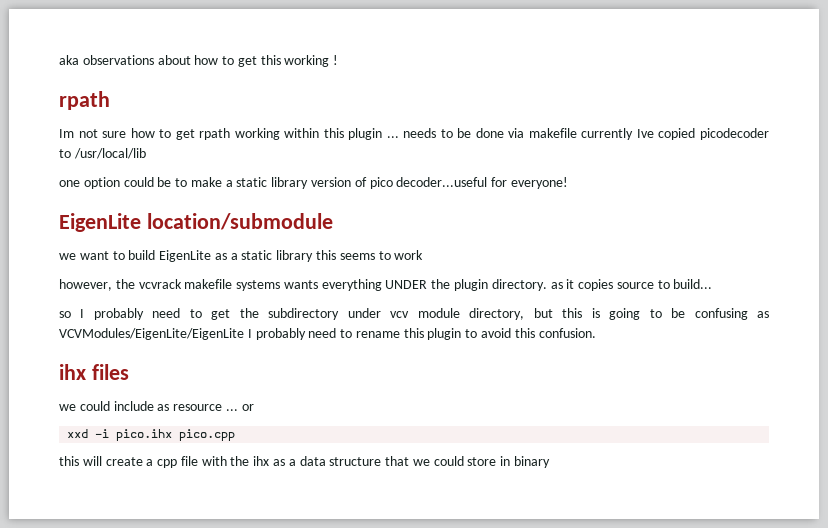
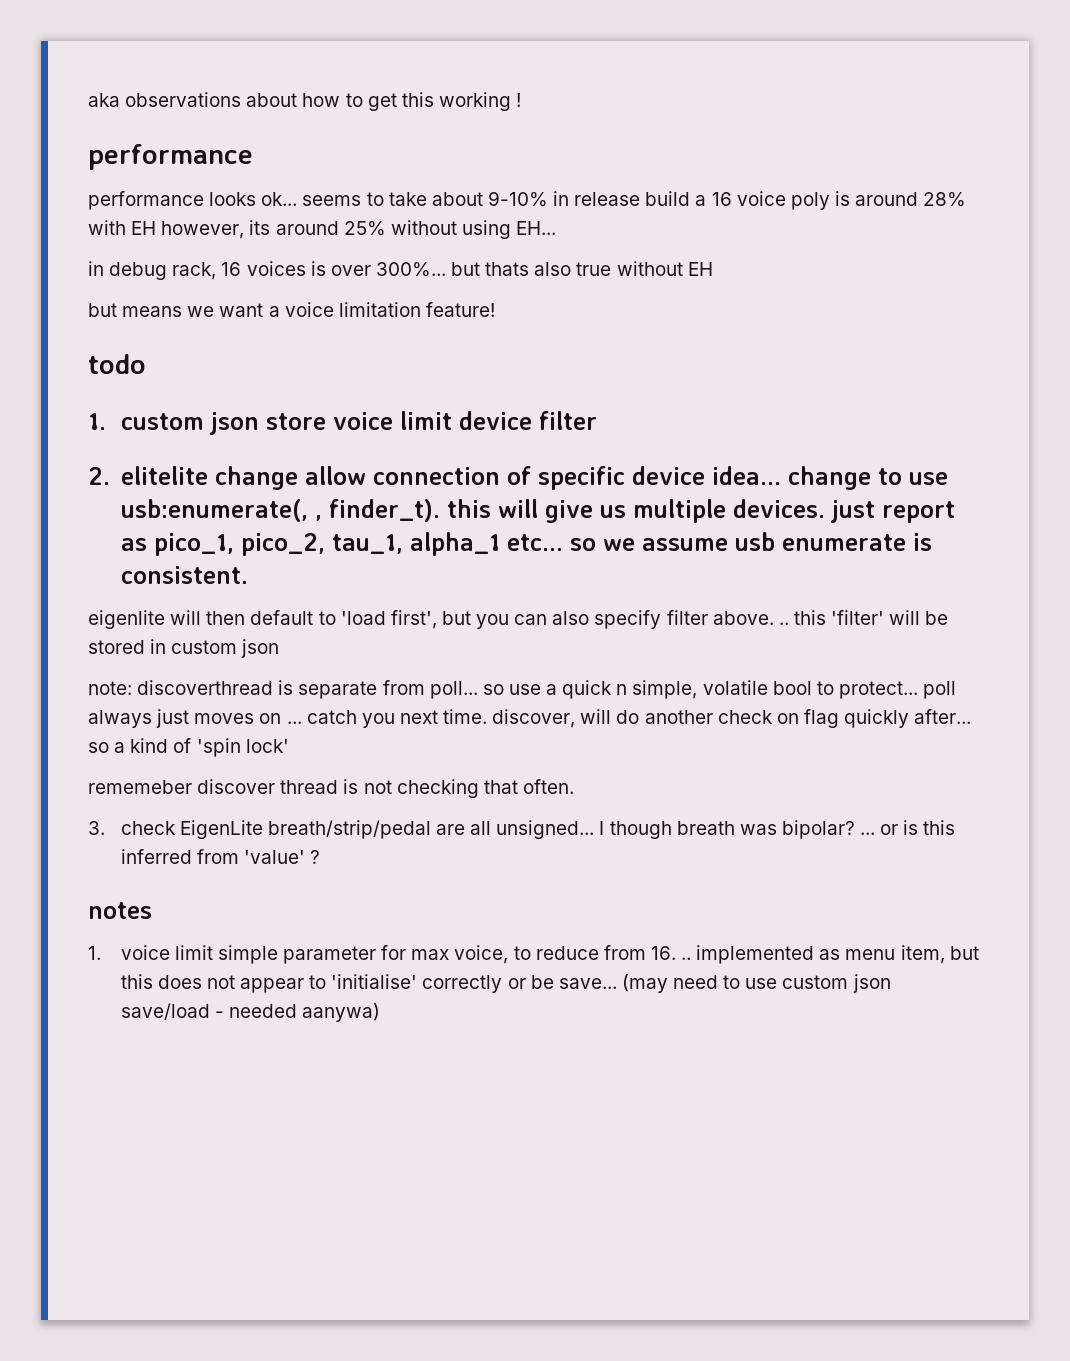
[59,91,110,110] [59,128,769,140] [59,148,146,159] [59,177,568,189] [59,213,333,232] [59,250,424,262] [59,279,713,291] [59,308,770,320] [59,328,596,340] [59,364,129,380] [59,401,254,411] [67,429,236,441] [59,456,551,468] rpath // Im not sure how to get rpath working within this plugin ... needs to be done via makefile currently Ive copied picodecoder to /usr/local/lib // one option could be to make a static library version of pico decoder...useful for everyone! // EigenLite location/submodule // we want to build EigenLite as a static library this seems to work // however, the vcvrack makefile systems wants everything UNDER the plugin directory. as it copies source to build... // so I probably need to get the subdirectory under vcv module directory, but this is going to be confusing as VCVModules/EigenLite/EigenLite I probably need to rename this plugin to avoid this confusion. // ihx files // we could include as resource ... or // xxd -i pico.ihx pico.cpp // this will create a cpp file with the ihx as a data structure that we could store in binary -> [88,144,253,170] [88,191,967,210] [88,220,557,239] [88,261,713,280] [88,302,495,317] [88,354,146,374] [88,411,597,435] [88,466,948,490] [120,499,955,523] [120,532,932,556] [120,566,248,584] [88,610,949,629] [88,639,280,658] [88,680,957,699] [88,709,972,728] [88,738,289,757] [88,779,574,798] [88,820,956,839] [120,849,320,864] [88,902,152,919] [88,945,979,964] [120,974,891,993] [120,1003,380,1022] performance // performance looks ok... seems to take about 9-10% in release build a 16 voice poly is around 28% with EH however, its around 25% without using EH... // in debug rack, 16 voices is over 300%... but thats also true without EH // but means we want a voice limitation feature! // todo // 1. custom json store voice limit device filter // 2. elitelite change allow connection of specific device idea... change to use usb:enumerate(, , finder_t). this will give us multiple devices. just report as pico_1, pico_2, tau_1, alpha_1 etc... so we assume usb enumerate is consistent. // eigenlite will then default to 'load first', but you can also specify filter above. .. this 'filter' will be stored in custom json // note: discoverthread is separate from poll... so use a quick n simple, volatile bool to protect... poll always just moves on ... catch you next time. discover, will do another check on flag quickly after... so a kind of 'spin lock' // rememeber discover thread is not checking that often. // 3. check EigenLite breath/strip/pedal are all unsigned... I though breath was bipolar? ... or is this inferred from 'value' ? // notes // 1. voice limit simple parameter for max voice, to reduce from 16. .. implemented as menu item, but this does not appear to 'initialise' correctly or be save... (may need to use custom json save/load - needed aanywa)

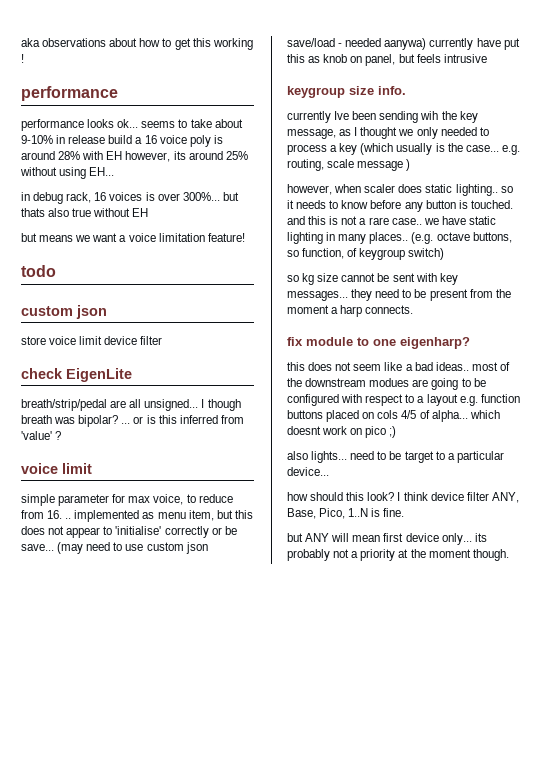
[88,412,259,435] 1. custom json -> [21,305,107,319] custom json //
[88,466,948,490] [120,499,955,523] [120,532,932,556] [120,566,248,584] [88,610,949,629] [88,639,280,658] [88,680,957,699] [88,709,972,728] [88,738,289,757] [88,779,574,798] [88,821,105,835] 2. elitelite change allow connection of specific device idea... change to use usb:enumerate(, , finder_t). this will give us multiple devices. just report as pico_1, pico_2, tau_1, alpha_1 etc... so we assume usb enumerate is consistent. // eigenlite will then default to 'load first', but you can also specify filter above. .. this 'filter' will be stored in custom json // note: discoverthread is separate from poll... so use a quick n simple, volatile bool to protect... poll always just moves on ... catch you next time. discover, will do another check on flag quickly after... so a kind of 'spin lock' // rememeber discover thread is not checking that often. // 3. -> (163, 340) none
(263, 829) none -> (132, 375) //
[88,902,152,919] [88,945,213,960] notes // 1. voice limit -> [21,463,92,474] voice limit //
(380, 1012) none -> [429,38,520,50] [287,54,487,66] [287,86,406,98] [287,111,478,123] [287,127,489,139] [287,143,520,155] [287,159,411,171] [287,184,513,196] [287,200,513,212] [287,216,496,225] [287,232,512,244] [287,248,445,260] [287,273,458,285] [287,289,511,301] [287,305,414,317] [287,337,470,349] [287,362,510,371] [287,378,486,390] [287,394,520,406] [287,410,500,422] [287,426,397,438] [287,451,504,463] [287,467,329,476] [287,492,519,503] [287,508,405,519] [287,533,487,545] [287,549,509,561] currently have put this as knob on panel, but feels intrusive // keygroup size info. // currently Ive been sending wih the key message, as I thought we only needed to process a key (which usually is the case... e.g. routing, scale message ) // however, when scaler does static lighting.. so it needs to know before any button is touched. and this is not a rare case.. we have static lighting in many places.. (e.g. octave buttons, so function, of keygroup switch) // so kg size cannot be sent with key messages... they need to be present from the moment a harp connects. // fix module to one eigenharp? // this does not seem like a bad ideas.. most of the downstream modues are going to be configured with respect to a layout e.g. function buttons placed on cols 4/5 of alpha... which doesnt work on pico ;) // also lights... need to be target to a particular device... // how should this look? I think device filter ANY, Base, Pico, 1..N is fine. // but ANY will mean first device only... its probably not a priority at the moment though.

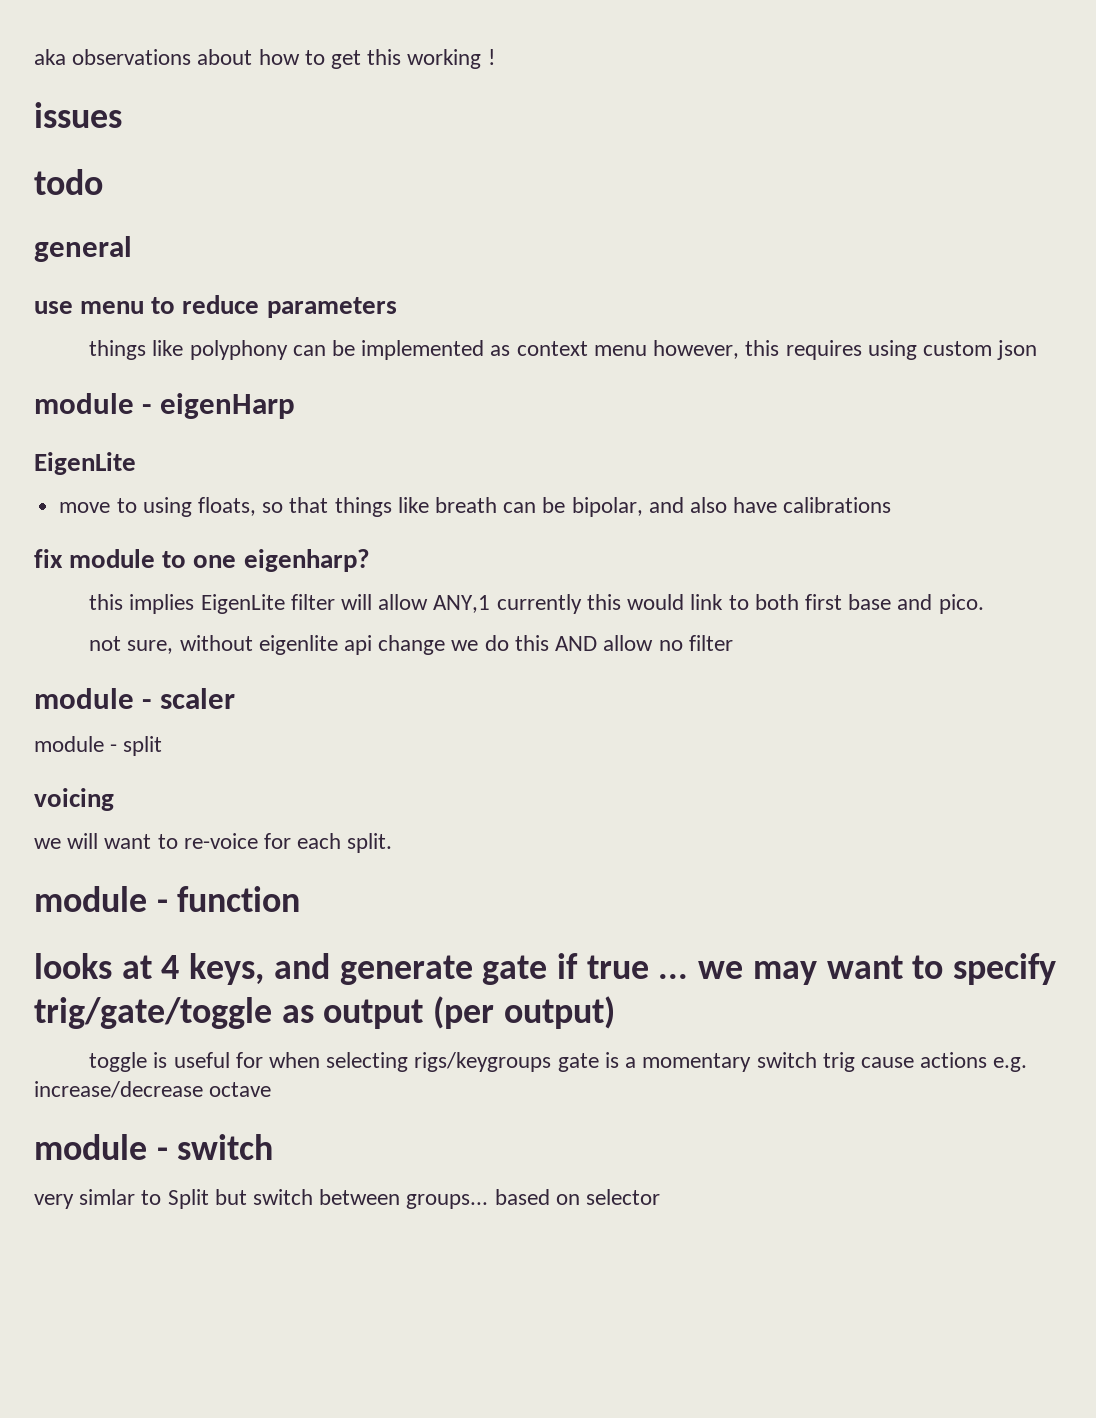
[21,86,118,101] [21,119,243,131] [21,135,223,147] [21,151,248,162] [20,167,115,179] [21,192,239,204] [21,208,149,217] [21,233,245,242] [21,265,56,277] [21,305,107,319] [21,336,163,345] [21,368,132,382] [21,399,241,411] [21,415,244,427] [21,431,62,440] [21,463,92,474] [21,494,233,506] [21,510,253,522] [21,526,237,538] [21,542,208,554] [287,38,520,50] [287,54,487,66] [287,86,406,98] [287,111,478,123] [287,127,489,139] [287,143,520,155] [287,159,411,171] [287,184,513,196] [287,200,513,212] [287,216,496,225] [287,232,512,244] [287,248,445,260] [287,273,458,285] [287,289,511,301] [287,305,414,317] performance // performance looks ok... seems to take about 9-10% in release build a 16 voice poly is around 28% with EH however, its around 25% without using EH... // in debug rack, 16 voices is over 300%... but thats also true without EH // but means we want a voice limitation feature! // todo // custom json // store voice limit device filter // check EigenLite // breath/strip/pedal are all unsigned... I though breath was bipolar? ... or is this inferred from 'value' ? // voice limit // simple parameter for max voice, to reduce from 16. .. implemented as menu item, but this does not appear to 'initialise' correctly or be save... (may need to use custom json save/load - needed aanywa) currently have put this as knob on panel, but feels intrusive // keygroup size info. // currently Ive been sending wih the key message, as I thought we only needed to process a key (which usually is the case... e.g. routing, scale message ) // however, when scaler does static lighting.. so it needs to know before any button is touched. and this is not a rare case.. we have static lighting in many places.. (e.g. octave buttons, so function, of keygroup switch) // so kg size cannot be sent with key messages... they need to be present from the moment a harp connects. -> [34,102,122,128] [34,169,103,195] [34,236,132,262] [34,295,397,318] [89,340,1038,360] [34,393,295,419] [34,452,136,475] [59,497,892,517] issues // todo // general // use menu to reduce parameters // things like polyphony can be implemented as context menu however, this requires using custom json // module - eigenHarp // EigenLite // move to using floats, so that things like breath can be bipolar, and also have calibrations
[308,362,510,371] [287,378,486,390] [287,394,520,406] [287,410,500,422] [287,426,397,438] [287,451,504,463] [287,467,329,476] [287,492,519,503] [287,508,405,519] [287,533,487,545] [287,549,509,561] does not seem like a bad ideas.. most of the downstream modues are going to be configured with respect to a layout e.g. function buttons placed on cols 4/5 of alpha... which doesnt work on pico ;) // also lights... need to be target to a particular device... // how should this look? I think device filter ANY, Base, Pico, 1..N is fine. // but ANY will mean first device only... its probably not a priority at the moment though. -> [129,594,984,614] [89,635,733,655] [34,688,235,709] [34,736,163,756] [34,788,114,811] [34,833,393,853] [34,886,301,912] [34,953,1057,985] [34,996,615,1029] [89,1052,1028,1072] [34,1081,272,1098] [34,1134,274,1160] [34,1189,661,1209] implies EigenLite filter will allow ANY,1 currently this would link to both first base and pico. // not sure, without eigenlite api change we do this AND allow no filter // module - scaler // module - split // voicing // we will want to re-voice for each split. // module - function // looks at 4 keys, and generate gate if true ... we may want to specify trig/gate/toggle as output (per output) // toggle is useful for when selecting rigs/keygroups gate is a momentary switch trig cause actions e.g. increase/decrease octave // module - switch // very simlar to Split but switch between groups... based on selector

